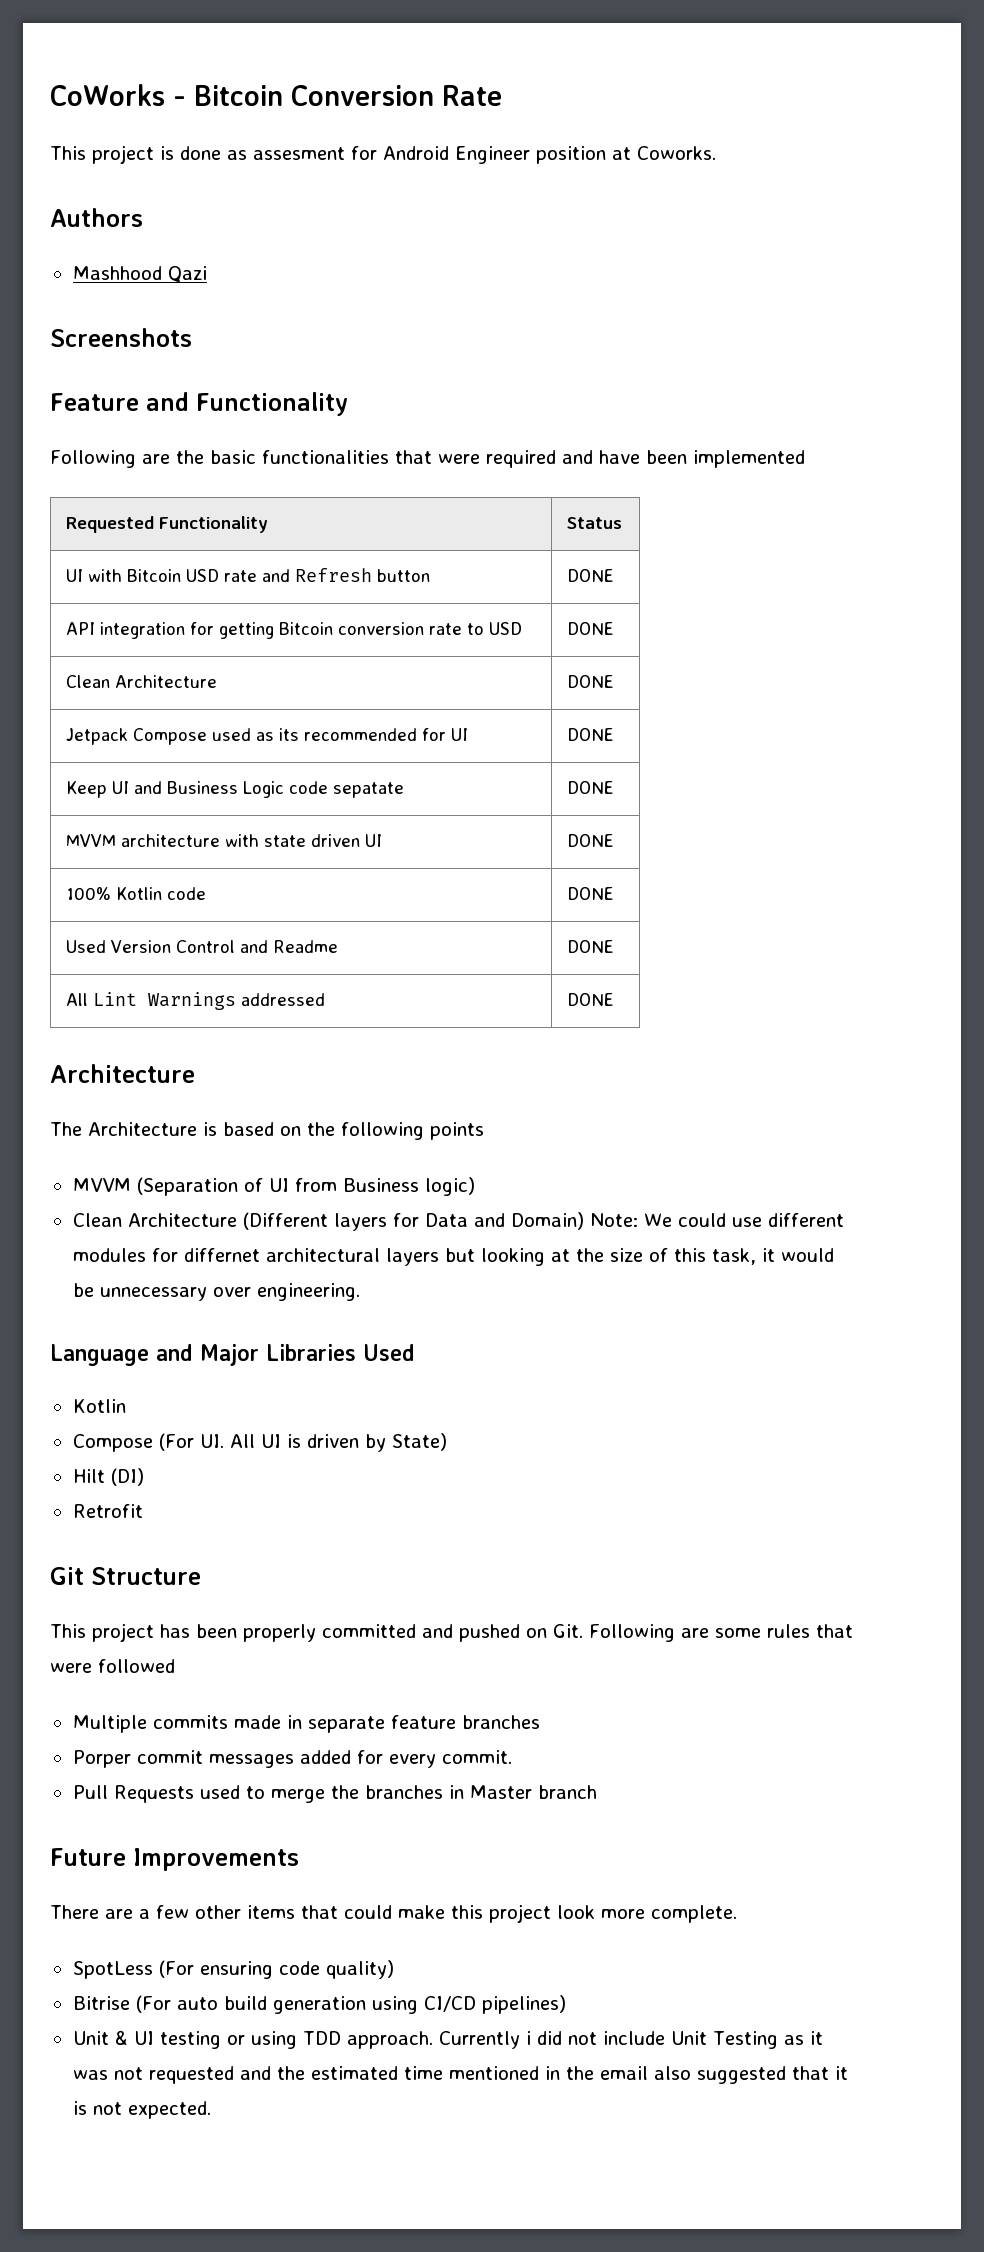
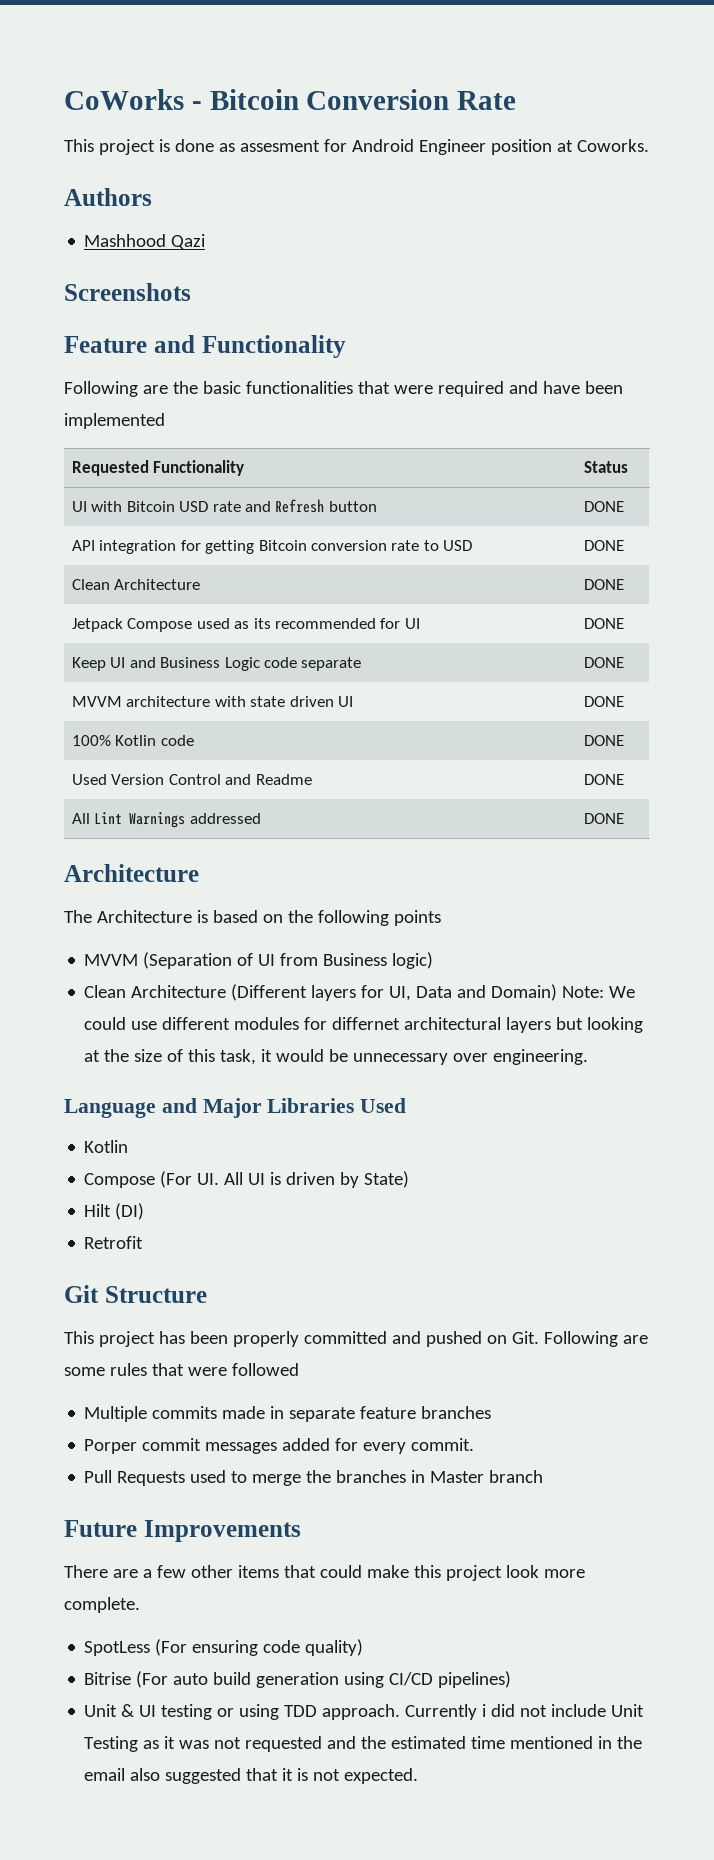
[333,782,405,798] sepatate -> [301,657,362,671] separate
(419, 1220) none -> [389,986,412,1001] UI,

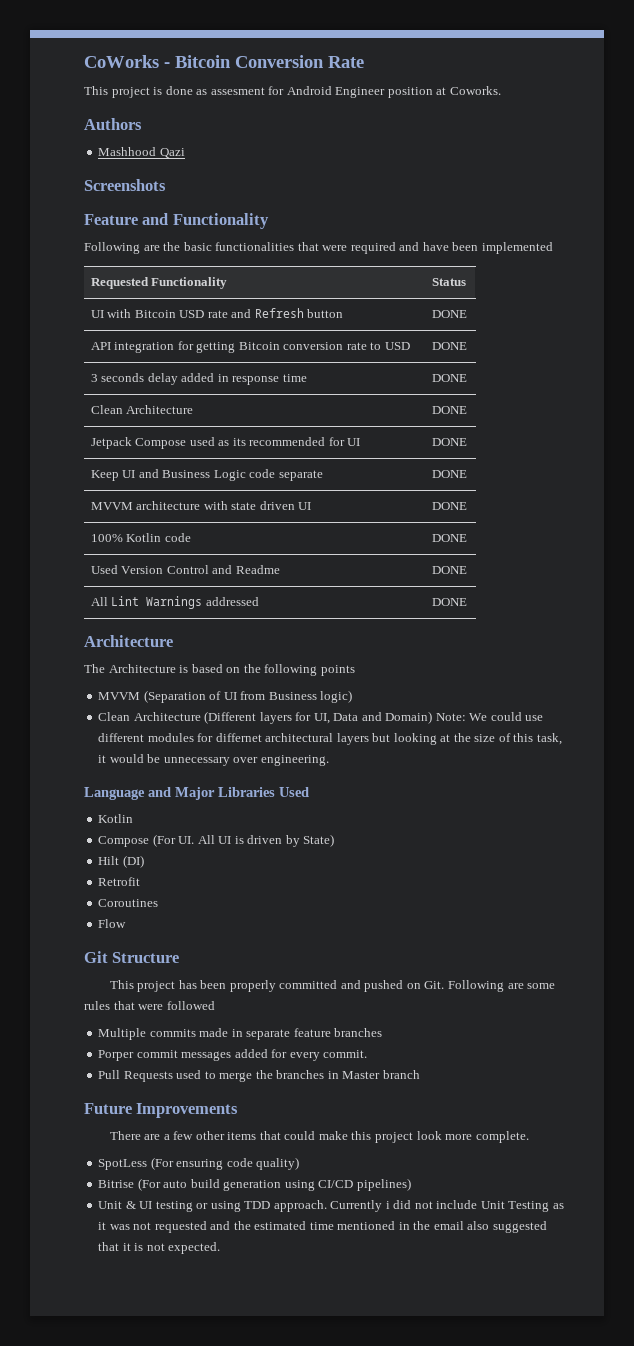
(624, 545) none -> [90,373,307,385] [431,374,467,382] // 3 seconds delay added in response time | DONE
(144, 1242) none -> [98,899,159,907] [98,919,127,928] // Coroutines // Flow

